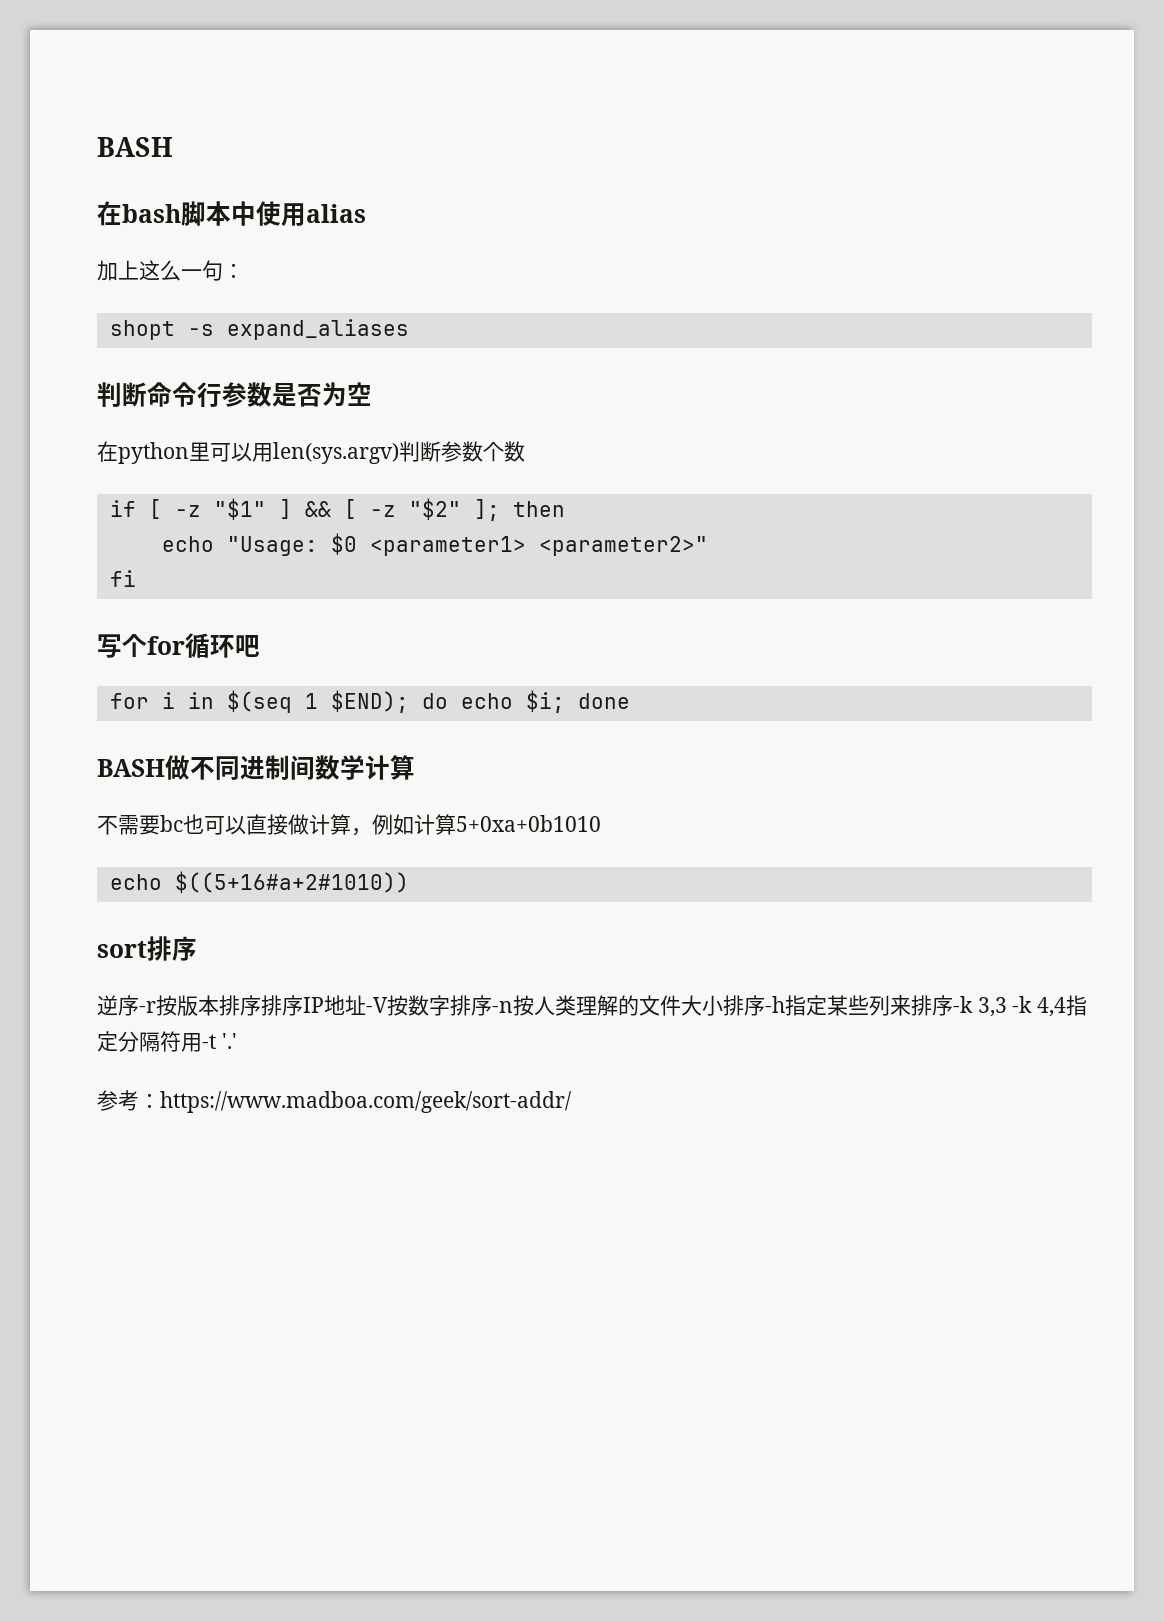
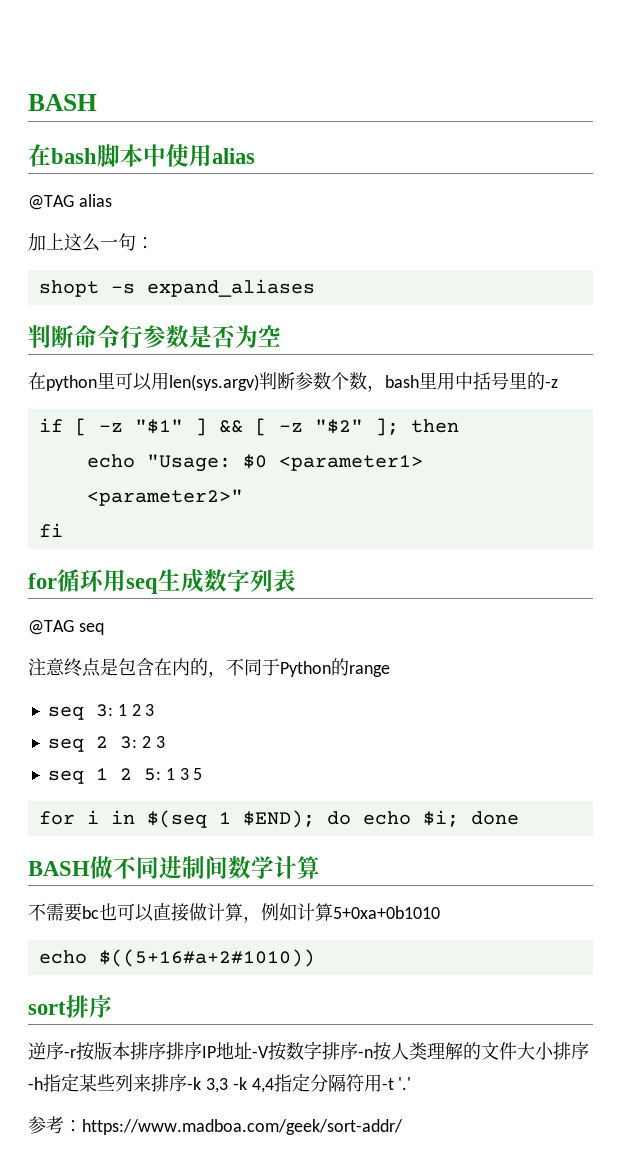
(366, 213) none -> [28,194,112,210] // @TAG alias
(525, 451) none -> [367,372,558,392] ，bash里用中括号里的-z
[97,634,147,658] 写个 -> (63, 530) none
[235,635,260,657] 吧 -> [103,569,296,594] [28,620,104,635] [28,658,390,678] [47,704,155,720] [47,736,165,752] [47,768,203,784] 用seq生成数字列表 // @TAG seq // 注意终点是包含在内的，不同于Python的range // seq 3: 1 2 3 // seq 2 3: 2 3 // seq 1 2 5: 1 3 5

